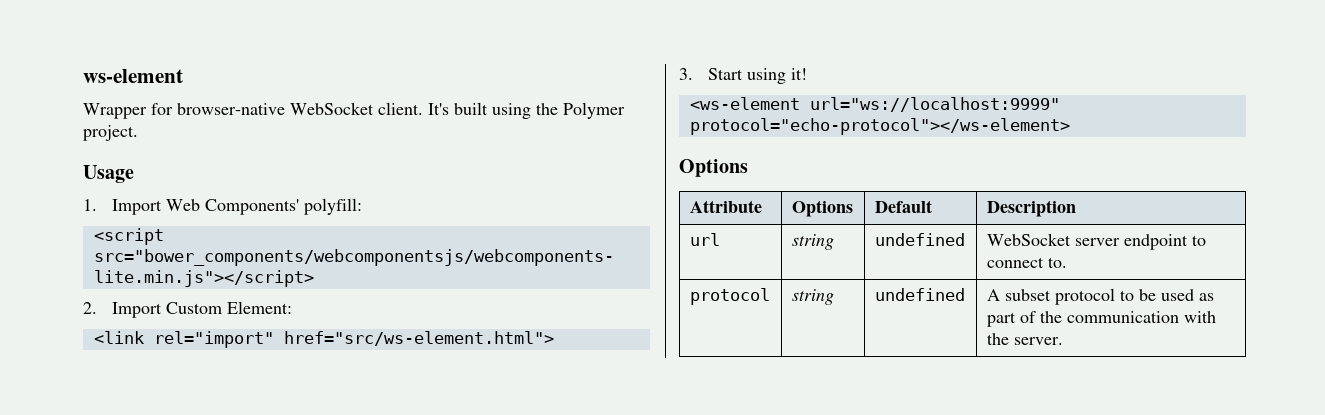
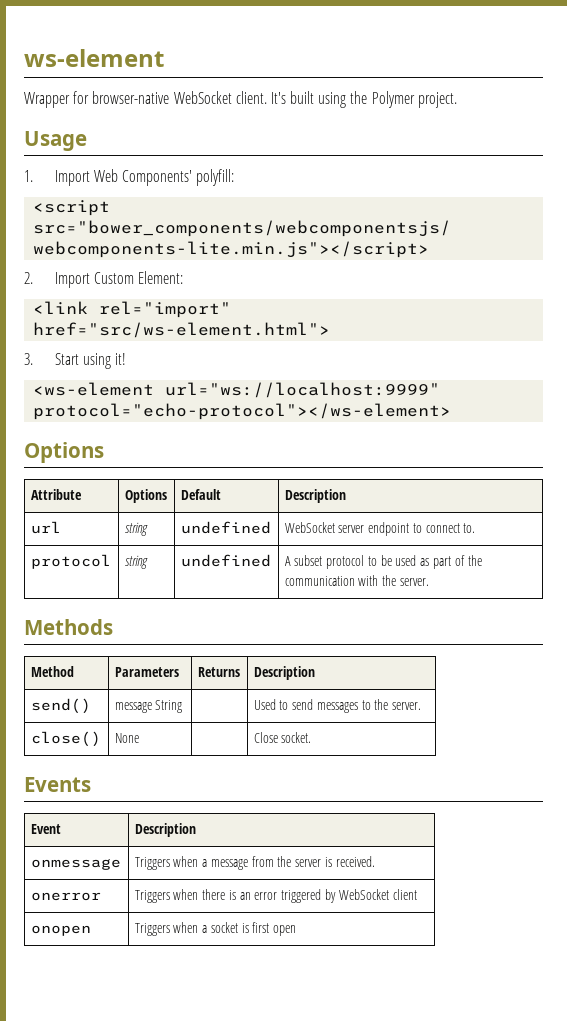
(1063, 341) none -> [24,619,113,635] [30,666,74,677] [114,667,179,677] [197,667,240,677] [253,666,315,680] [30,698,91,714] [114,700,183,713] [253,699,422,713] [30,731,101,747] [114,733,139,743] [253,732,312,743] [24,777,91,792] [30,824,61,834] [134,823,196,837] [30,858,121,870] [134,856,375,870] [30,892,101,901] [134,889,417,903] [30,925,91,936] [134,922,297,936] // Methods // Method | Parameters | Returns | Description // send() | message String | | Used to send messages to the server. // close() | None | | Close socket. // Events // Event | Description // onmessage | Triggers when a message from the server is received. // onerror | Triggers when there is an error triggered by WebSocket client // onopen | Triggers when a socket is first open

